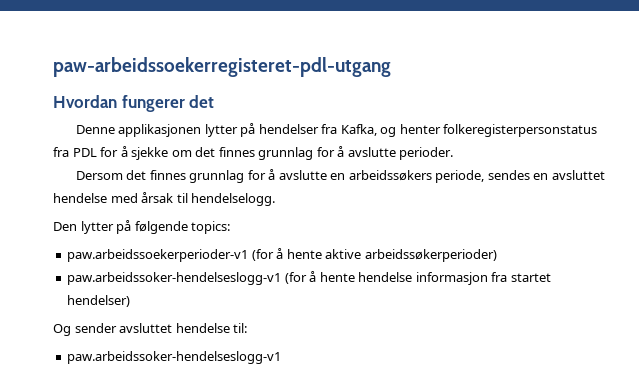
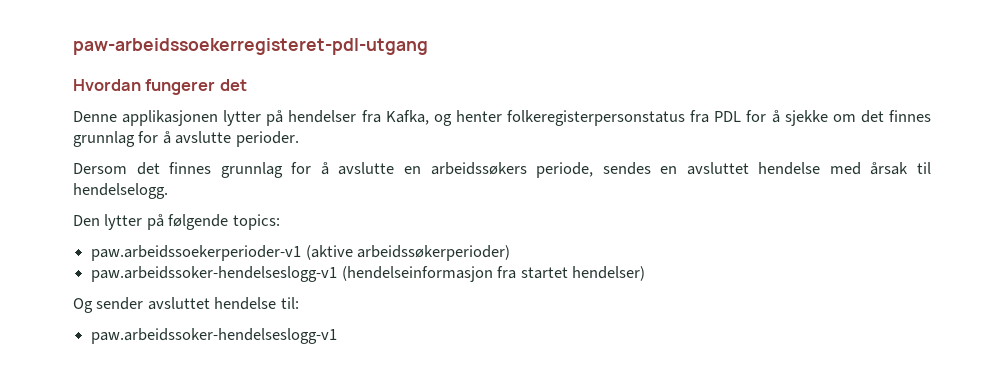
[251,248,497,262] [67,271,488,285] (for å hente aktive arbeidssøkerperioder) // paw.arbeidssoker-hendelseslogg-v1 (for å hente hendelse informasjon -> [305,245,511,261] [91,266,493,282] (aktive arbeidssøkerperioder) // paw.arbeidssoker-hendelseslogg-v1 (hendelseinformasjon

